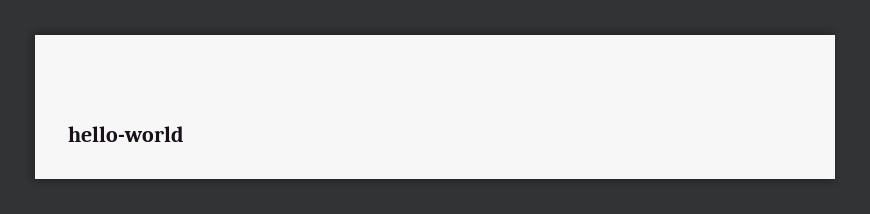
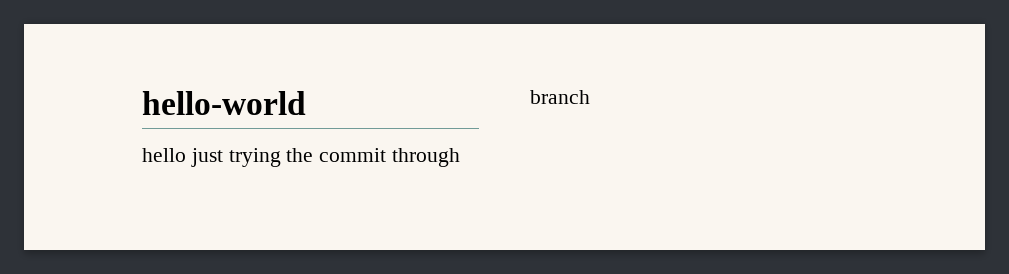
(184, 134) none -> [142,148,461,167] [530,90,590,104] // hello just trying the commit through branch

